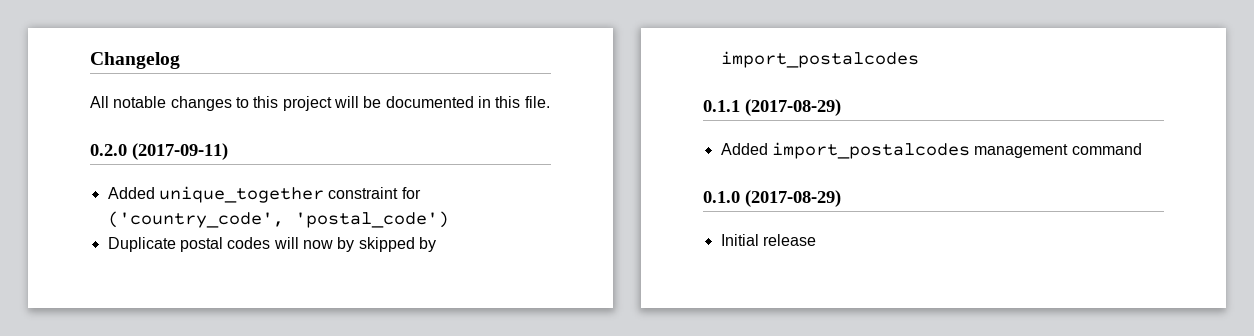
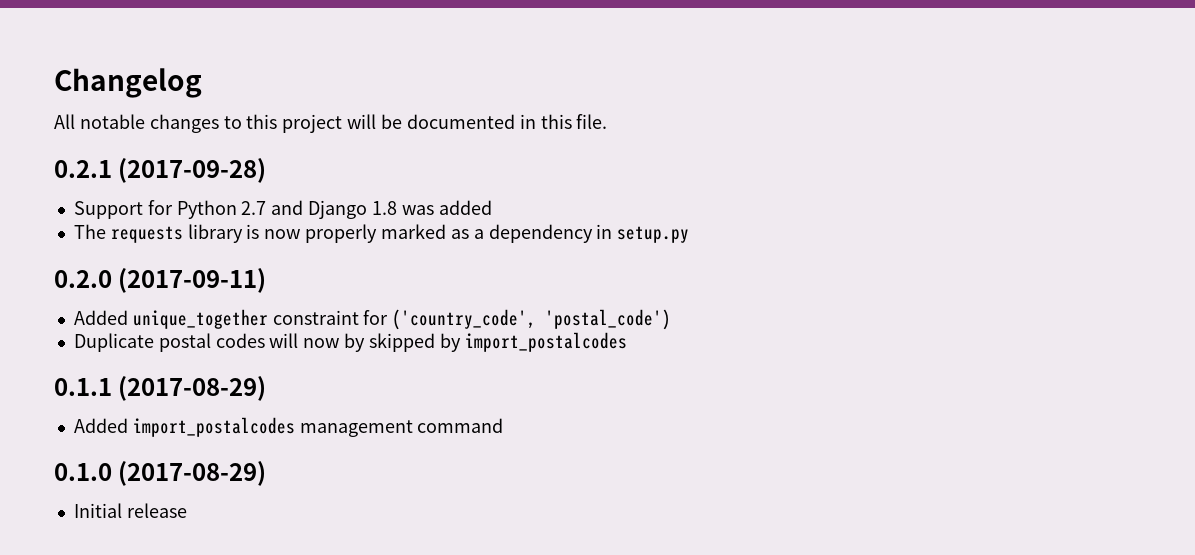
(550, 102) none -> [54,158,267,183] [73,200,492,219] [73,224,690,243] // 0.2.1 (2017-09-28) // Support for Python 2.7 and Django 1.8 was added // The requests library is now properly marked as a dependency in setup.py

